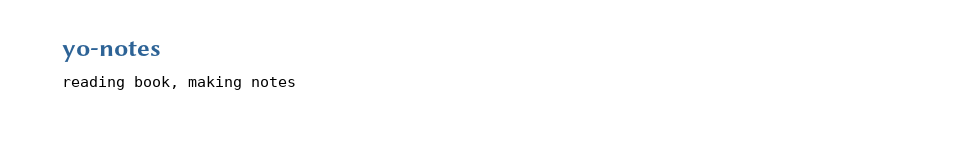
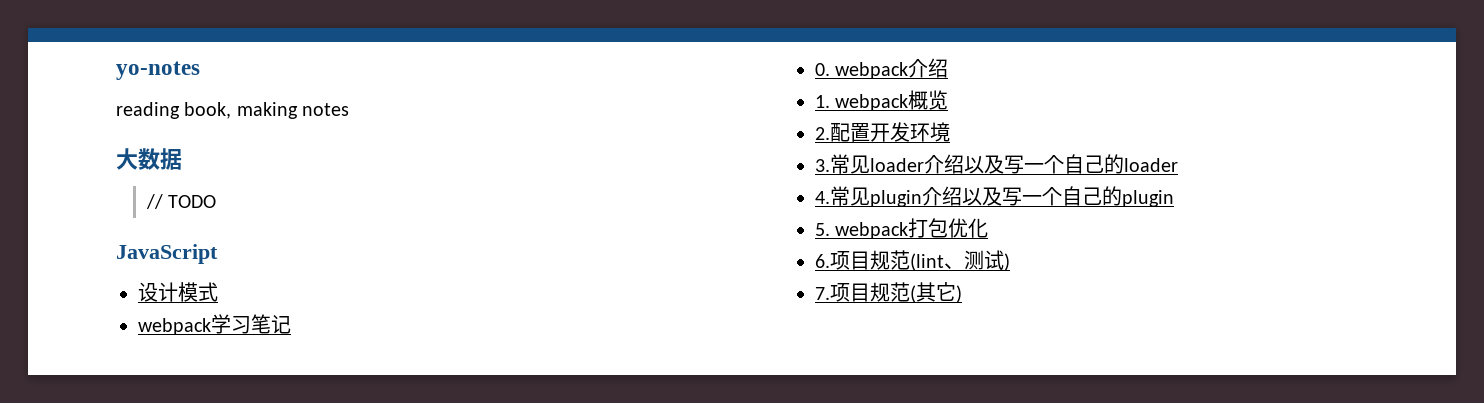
(296, 82) none -> [116,148,182,170] [145,194,217,209] [116,244,218,264] [138,282,218,302] [138,314,291,335] [814,58,949,79] [814,90,949,111] [814,122,950,142] [814,154,1178,174] [814,186,1174,207] [814,218,989,239] [814,250,1010,271] [814,282,962,303] // 大数据 // // TODO // JavaScript // 设计模式 // webpack学习笔记 // 0. webpack介绍 // 1. webpack概览 // 2.配置开发环境 // 3.常见loader介绍以及写一个自己的loader // 4.常见plugin介绍以及写一个自己的plugin // 5. webpack打包优化 // 6.项目规范(lint、测试) // 7.项目规范(其它)

